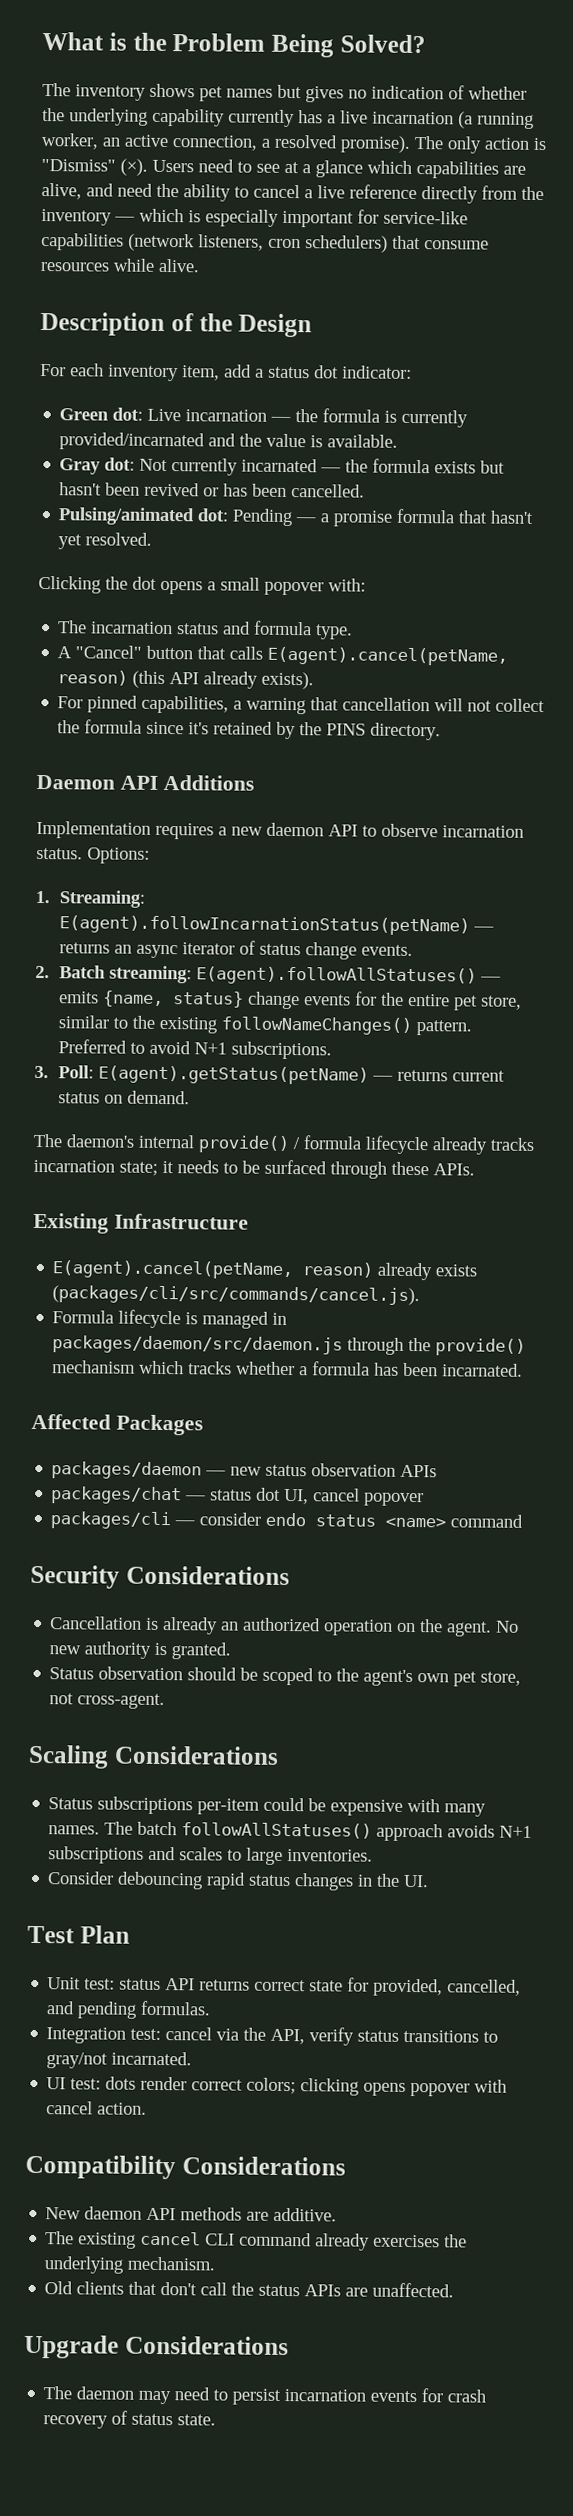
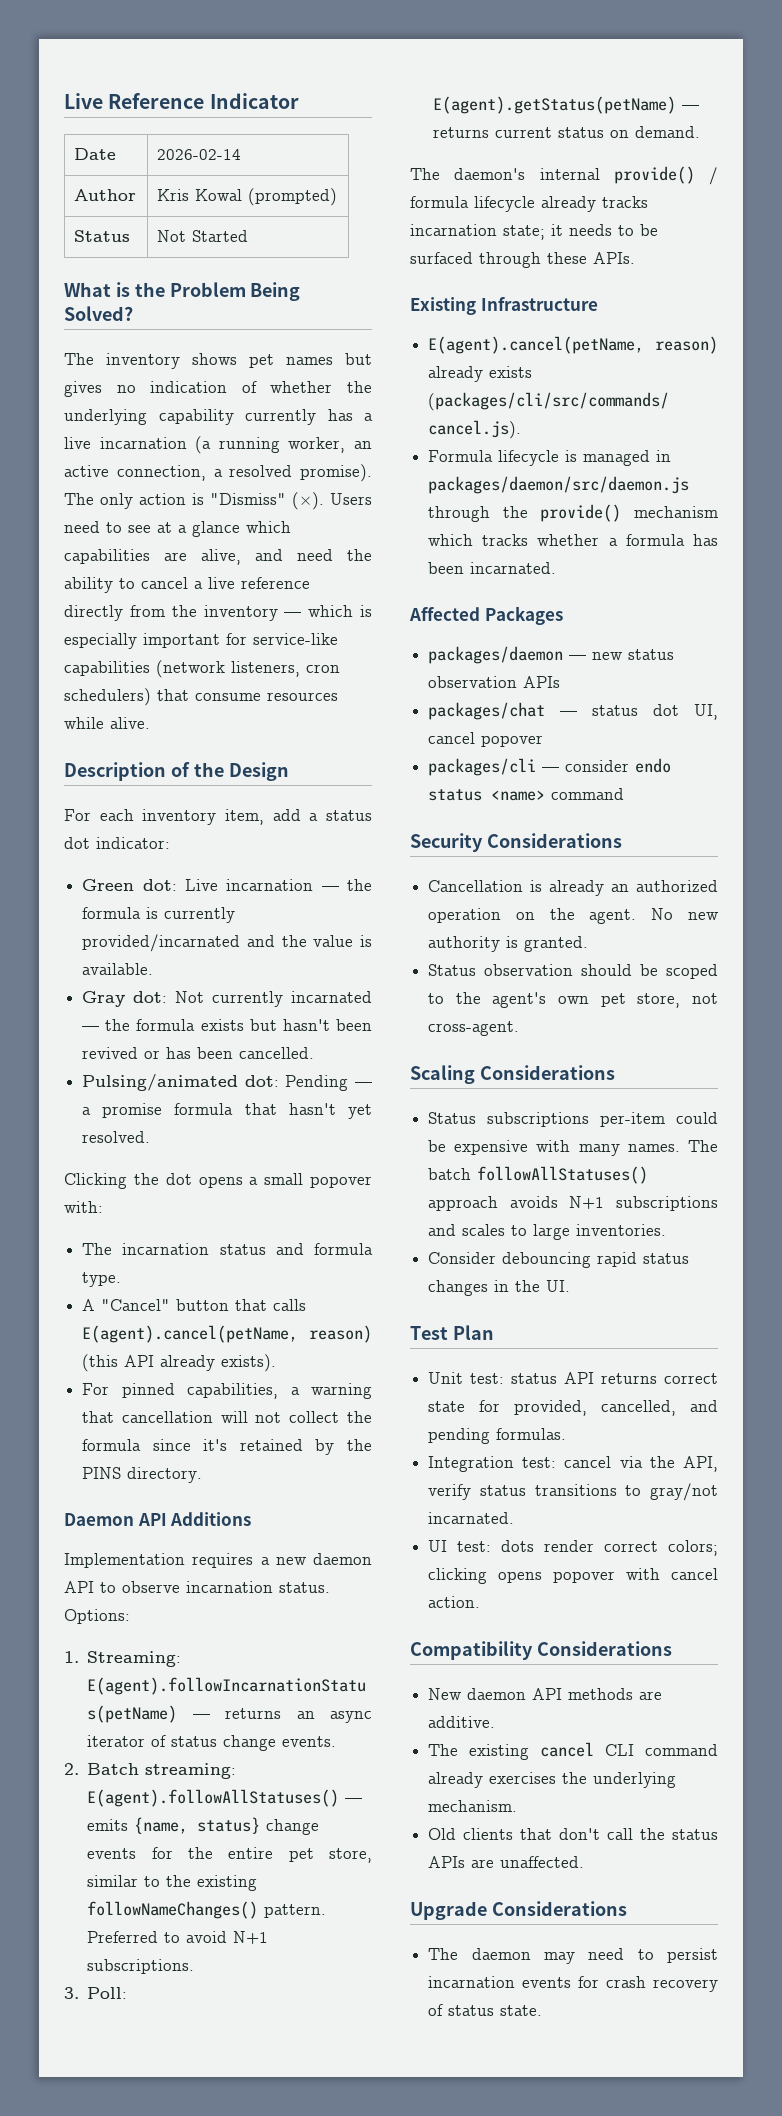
(42, 41) none -> [64,93,299,109] [74,148,117,160] [157,149,242,160] [74,189,137,201] [157,188,338,206] [74,230,131,242] [157,230,249,242] Live Reference Indicator // Date | 2026-02-14 // Author | Kris Kowal (prompted) // Status | Not Started //

